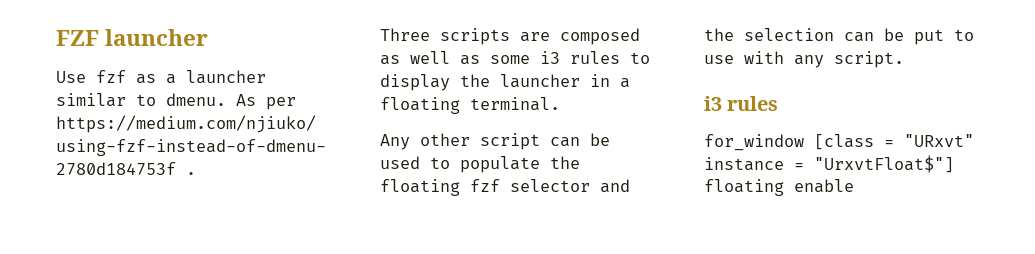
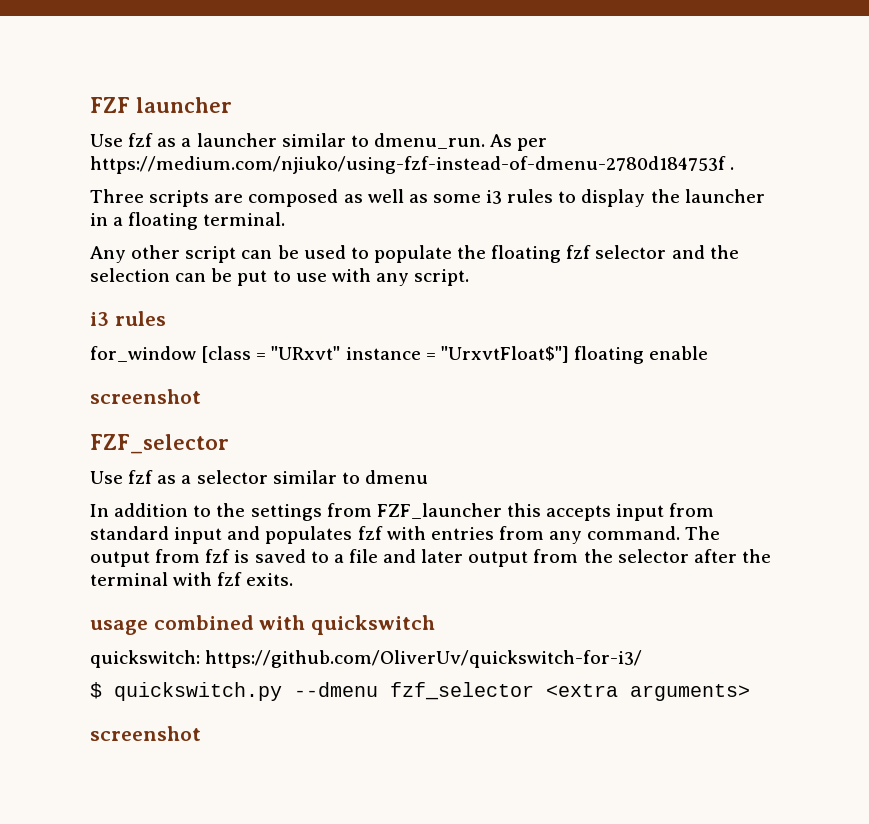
[166,93,226,106] dmenu. -> [373,133,485,149] dmenu_run.
(854, 186) none -> [90,389,201,404] [90,434,229,454] [90,470,428,484] [90,503,715,521] [90,526,721,544] [90,549,771,567] [90,572,294,586] [90,615,436,635] [90,650,643,668] [90,682,750,701] [90,726,201,741] // screenshot // FZF_selector // Use fzf as a selector similar to dmenu // In addition to the settings from FZF_launcher this accepts input from standard input and populates fzf with entries from any command. The output from fzf is saved to a file and later output from the selector after the terminal with fzf exits. // usage combined with quickswitch // quickswitch: https://github.com/OliverUv/quickswitch-for-i3/ // $ quickswitch.py --dmenu fzf_selector <extra arguments> // screenshot

